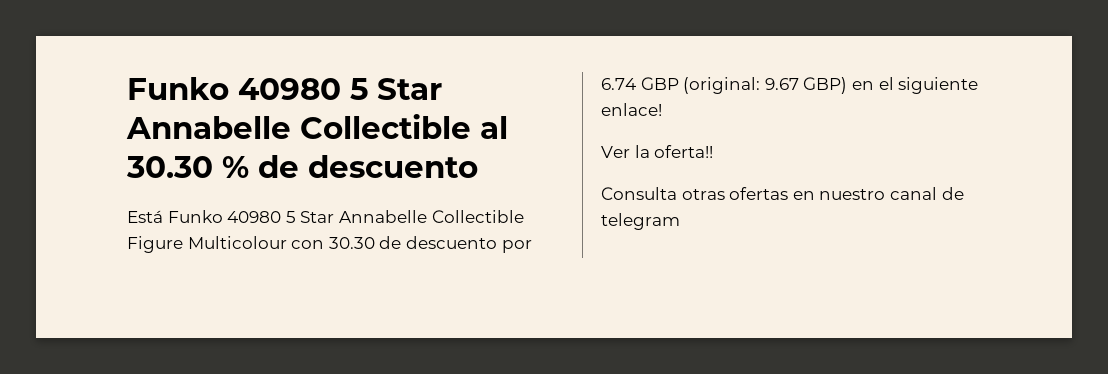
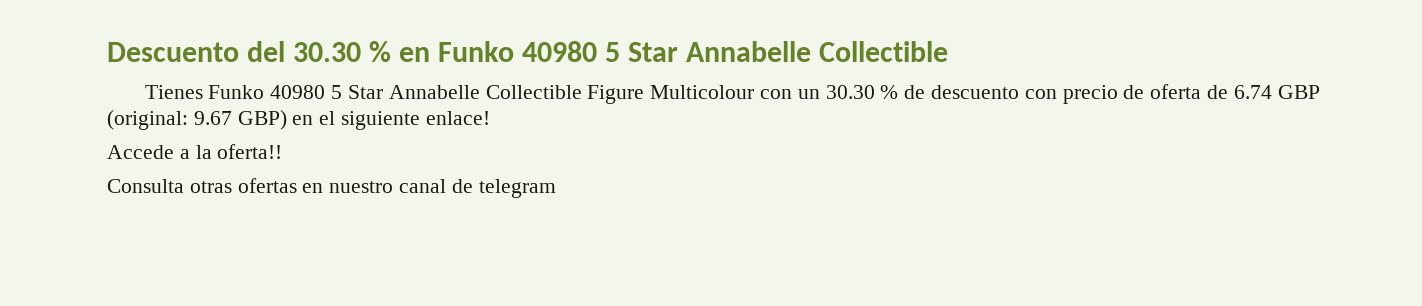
[127,77,442,100] [126,114,508,139] [126,155,478,178] [127,210,163,223] Funko 40980 5 Star Annabelle Collectible al 30.30 % de descuento // Está -> [107,41,948,62] [144,85,203,99] Descuento del 30.30 % en Funko 40980 5 Star Annabelle Collectible // Tienes
[328,236,532,253] 30.30 de descuento por -> [797,84,1228,104] un 30.30 % de descuento con precio de oferta de
[601,146,630,158] Ver -> [107,145,190,159] Accede a

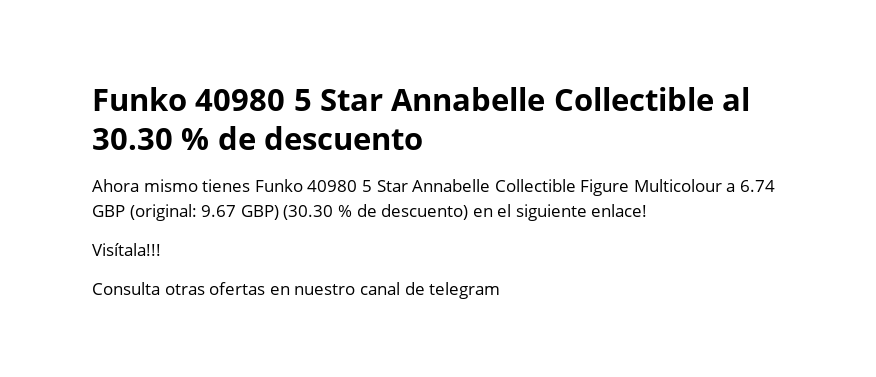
[107,41,948,62] [144,85,203,99] Descuento del 30.30 % en Funko 40980 5 Star Annabelle Collectible // Tienes -> [92,87,751,111] [92,126,424,150] [92,179,251,192] Funko 40980 5 Star Annabelle Collectible al 30.30 % de descuento // Ahora mismo tienes
[759,84,1228,104] con un 30.30 % de descuento con precio de oferta de -> [726,183,736,192] a
(287, 120) none -> [283,204,469,220] (30.30 % de descuento)
[107,144,283,159] Accede a la oferta!! -> [92,243,161,256] Visítala!!!

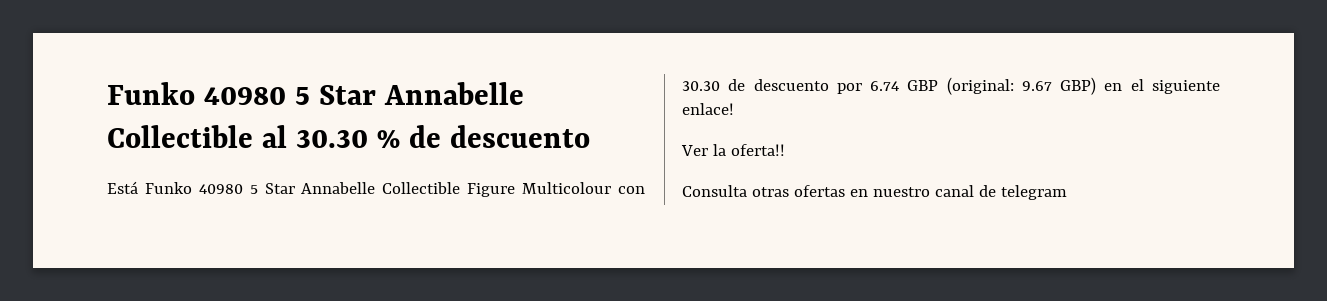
[92,179,251,192] Ahora mismo tienes -> [107,181,138,194] Está
[726,183,736,192] a -> [617,186,645,194] [682,79,862,94] con 30.30 de descuento por
[283,204,469,220] (30.30 % de descuento) -> (1097, 86) none
[92,243,161,256] Visítala!!! -> [681,144,785,156] Ver la oferta!!

